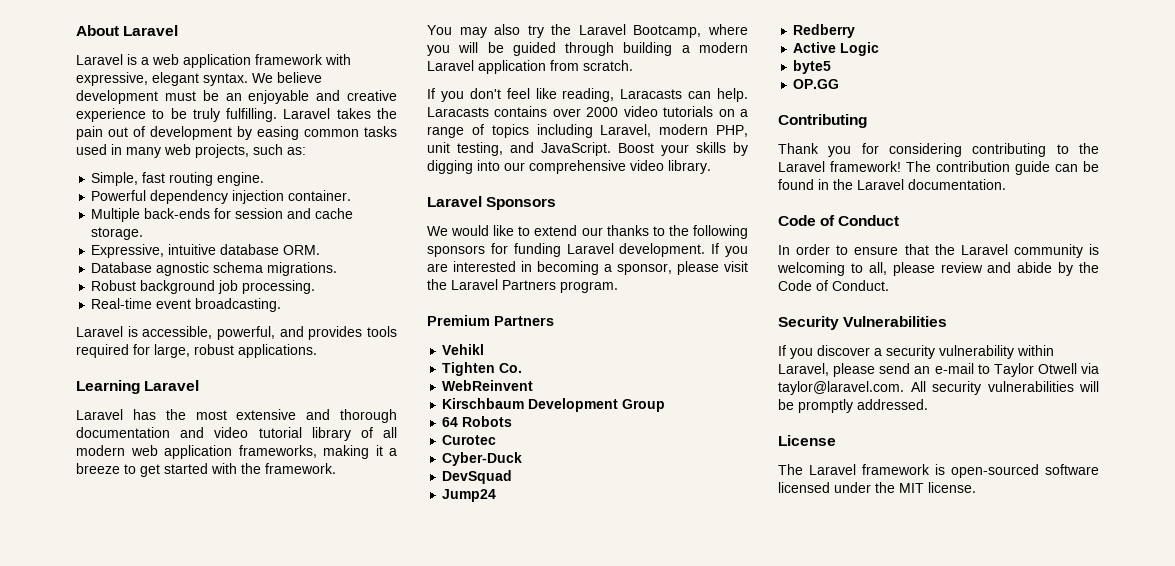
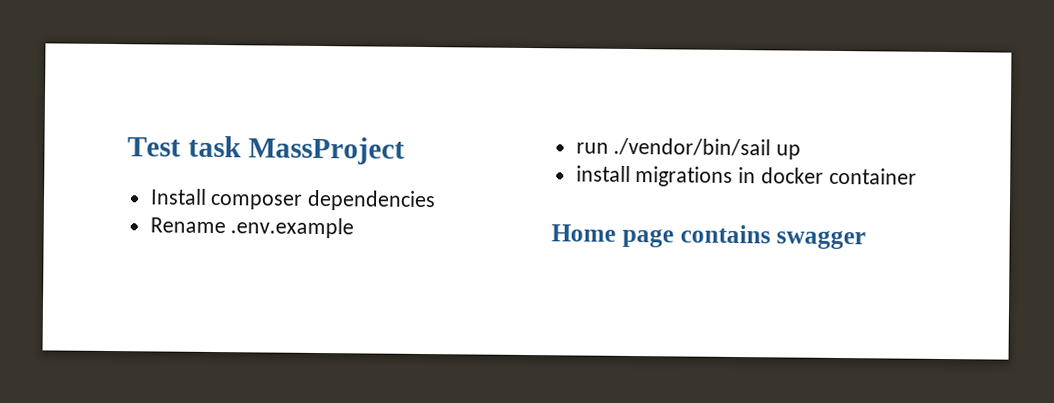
[76,25,179,36] [76,54,351,68] [76,72,322,86] [76,90,397,104] [76,108,397,122] [76,126,397,140] [76,144,306,158] [91,172,265,186] [91,190,352,204] [91,208,354,222] [91,227,144,240] [91,244,321,258] [91,262,338,276] [91,280,316,294] [91,298,282,312] [76,326,397,340] [76,344,317,358] [76,380,200,394] [76,409,397,423] [76,427,397,441] [76,445,397,459] [76,463,336,477] [427,24,748,38] [427,42,748,56] [427,60,633,74] [427,88,748,102] [427,106,748,117] [427,124,748,138] [427,142,748,156] [427,160,711,174] [427,196,557,210] [427,225,748,239] [427,243,748,257] [427,261,748,275] [427,279,618,293] [427,315,554,326] [442,344,485,355] [442,362,523,376] [442,380,534,391] [442,398,666,412] [442,416,513,427] [442,435,497,445] [442,452,523,466] [442,470,513,484] [442,489,497,502] [793,24,856,38] [793,42,880,56] [793,60,832,74] [793,79,840,89] [778,114,867,128] [778,143,1099,157] [778,161,1099,175] [778,179,1006,190] [778,215,900,226] [778,244,1099,258] [777,262,1099,276] [778,280,889,291] [778,316,948,330] [778,345,1054,359] [778,363,1099,377] [778,381,1099,395] [778,399,928,413] [778,435,836,446] [778,464,1099,478] [778,482,976,493] About Laravel // Laravel is a web application framework with expressive, elegant syntax. We believe development must be an enjoyable and creative experience to be truly fulfilling. Laravel takes the pain out of development by easing common tasks used in many web projects, such as: // Simple, fast routing engine. // Powerful dependency injection container. // Multiple back-ends for session and cache storage. // Expressive, intuitive database ORM. // Database agnostic schema migrations. // Robust background job processing. // Real-time event broadcasting. // Laravel is accessible, powerful, and provides tools required for large, robust applications. // Learning Laravel // Laravel has the most extensive and thorough documentation and video tutorial library of all modern web application frameworks, making it a breeze to get started with the framework. // You may also try the Laravel Bootcamp, where you will be guided through building a modern Laravel application from scratch. // If you don't feel like reading, Laracasts can help. Laracasts contains over 2000 video tutorials on a range of topics including Laravel, modern PHP, unit testing, and JavaScript. Boost your skills by digging into our comprehensive video library. // Laravel Sponsors // We would like to extend our thanks to the following sponsors for funding Laravel development. If you are interested in becoming a sponsor, please visit the Laravel Partners program. // Premium Partners // Vehikl // Tighten Co. // WebReinvent // Kirschbaum Development Group // 64 Robots // Curotec // Cyber-Duck // DevSquad // Jump24 // Redberry // Active Logic // byte5 // OP.GG // Contributing // Thank you for considering contributing to the Laravel framework! The contribution guide can be found in the Laravel documentation. // Code of Conduct // In order to ensure that the Laravel community is welcoming to all, please review and abide by the Code of Conduct. // Security Vulnerabilities // If you discover a security vulnerability within Laravel, please send an e-mail to Taylor Otwell via taylor@laravel.com. All security vulnerabilities will be promptly addressed. // License // The Laravel framework is open-sourced software licensed under the MIT license. -> [127,135,405,165] [149,188,437,212] [149,217,355,239] [575,137,802,160] [575,165,917,187] [551,224,867,250] Test task MassProject // Install composer dependencies // Rename .env.example // run ./vendor/bin/sail up // install migrations in docker container // Home page contains swagger

